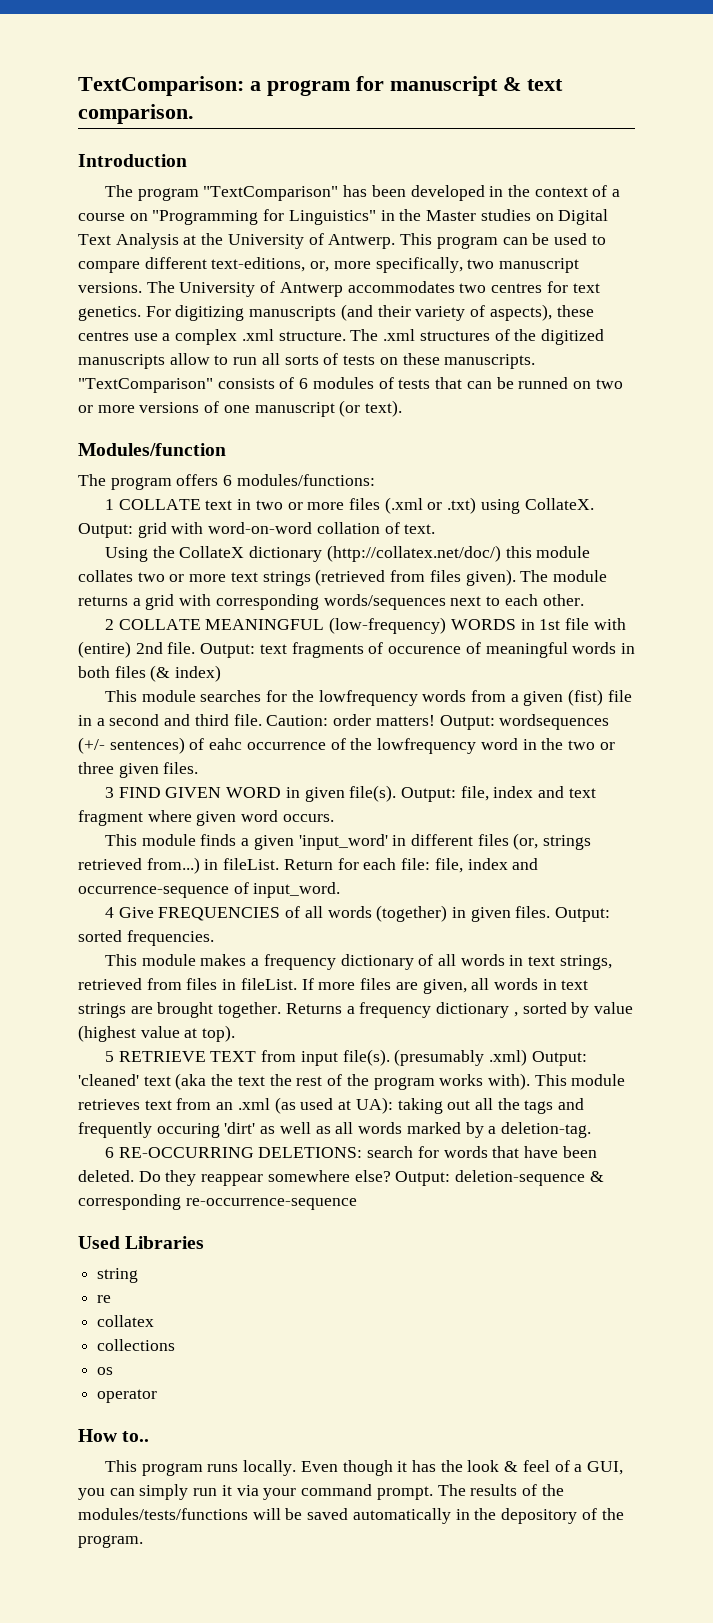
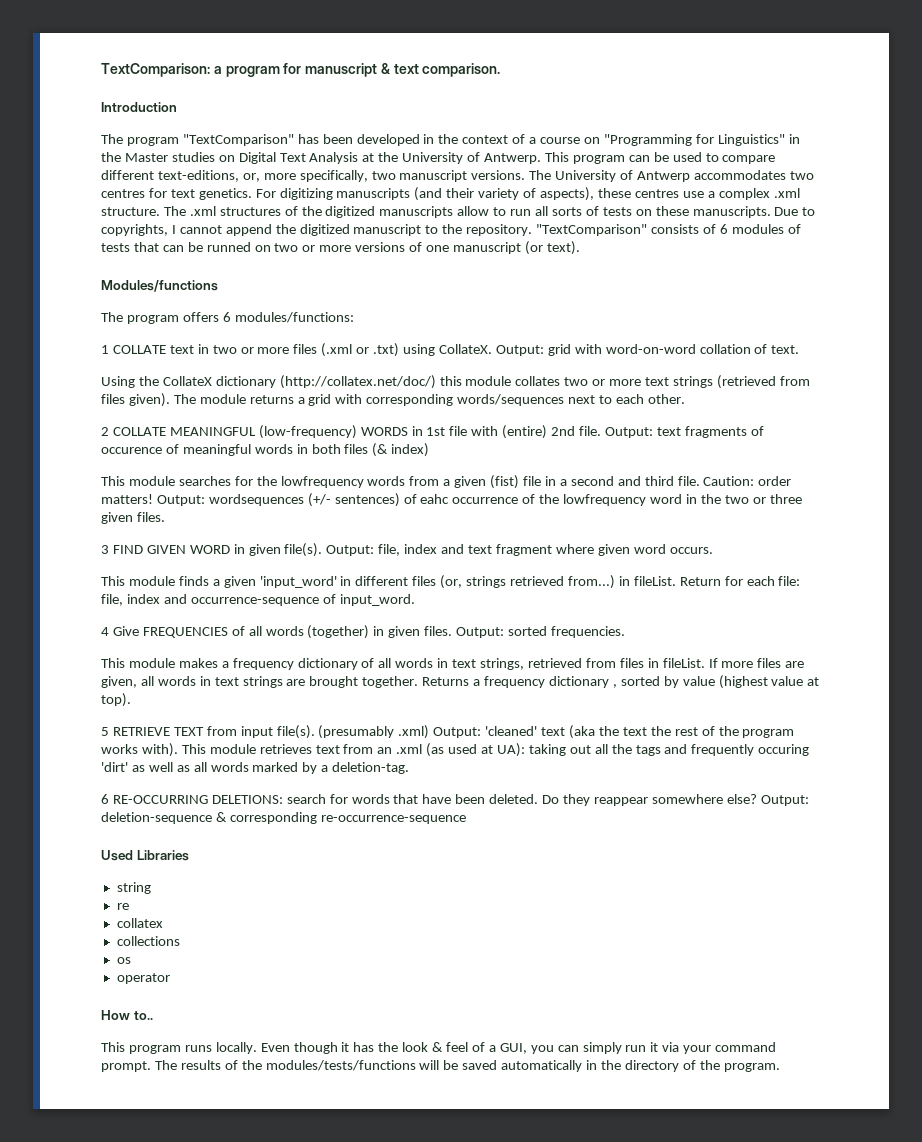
(536, 361) none -> [774,207,816,216] [101,224,533,236] Due to copyrights, I cannot append the digitized manuscript to the repository.
[78,443,226,456] Modules/function -> [101,280,218,292] Modules/functions
[501,1508,578,1524] depository -> [624,1060,679,1072] directory

